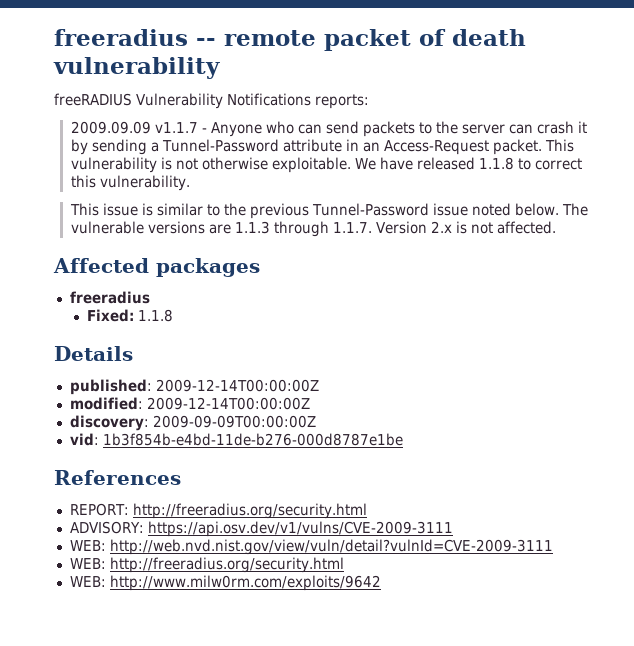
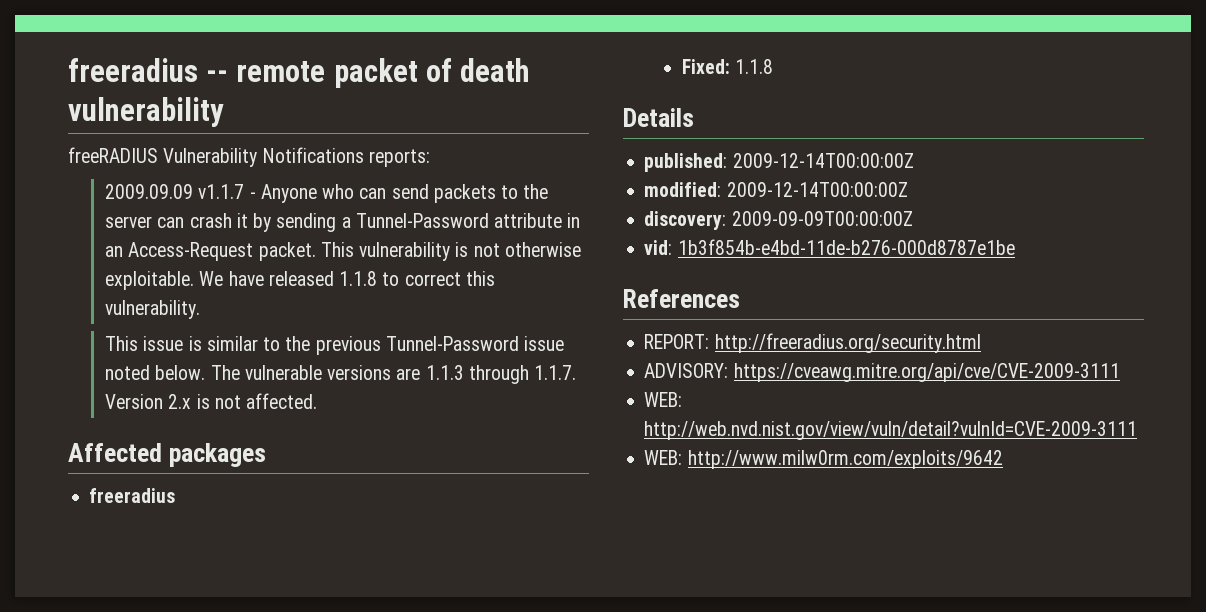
[147,521,453,537] https://api.osv.dev/v1/vulns/CVE-2009-3111 -> [733,363,1120,382] https://cveawg.mitre.org/api/cve/CVE-2009-3111
[69,557,344,573] // WEB: http://freeradius.org/security.html -> (1138, 430) none

